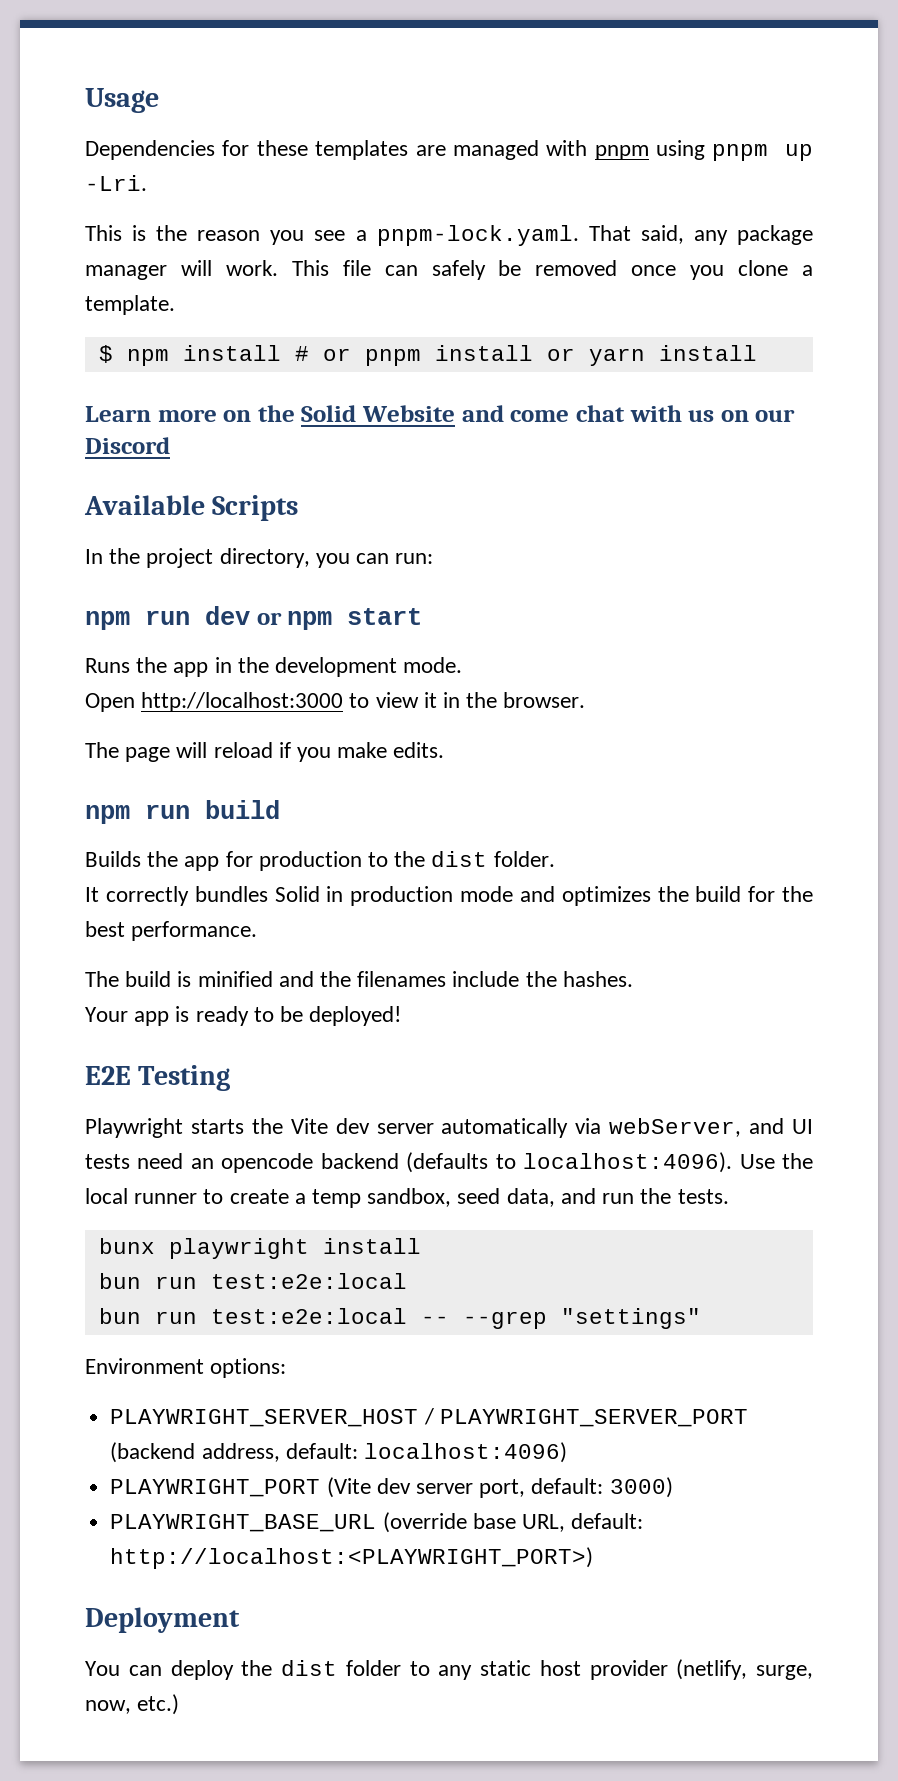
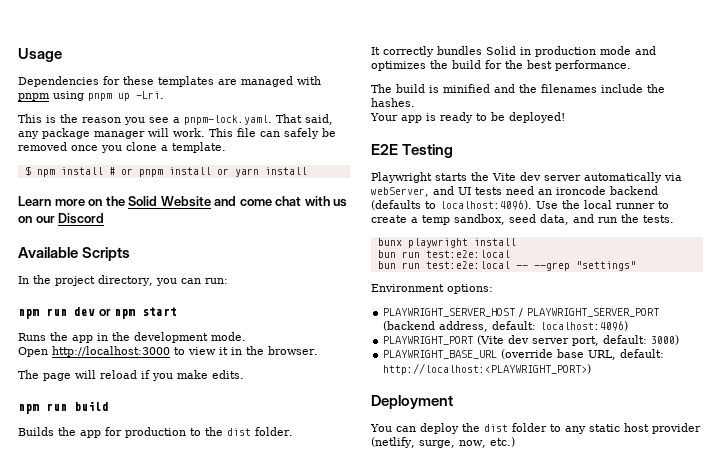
[221,1153,314,1173] opencode -> [556,186,606,195] ironcode

